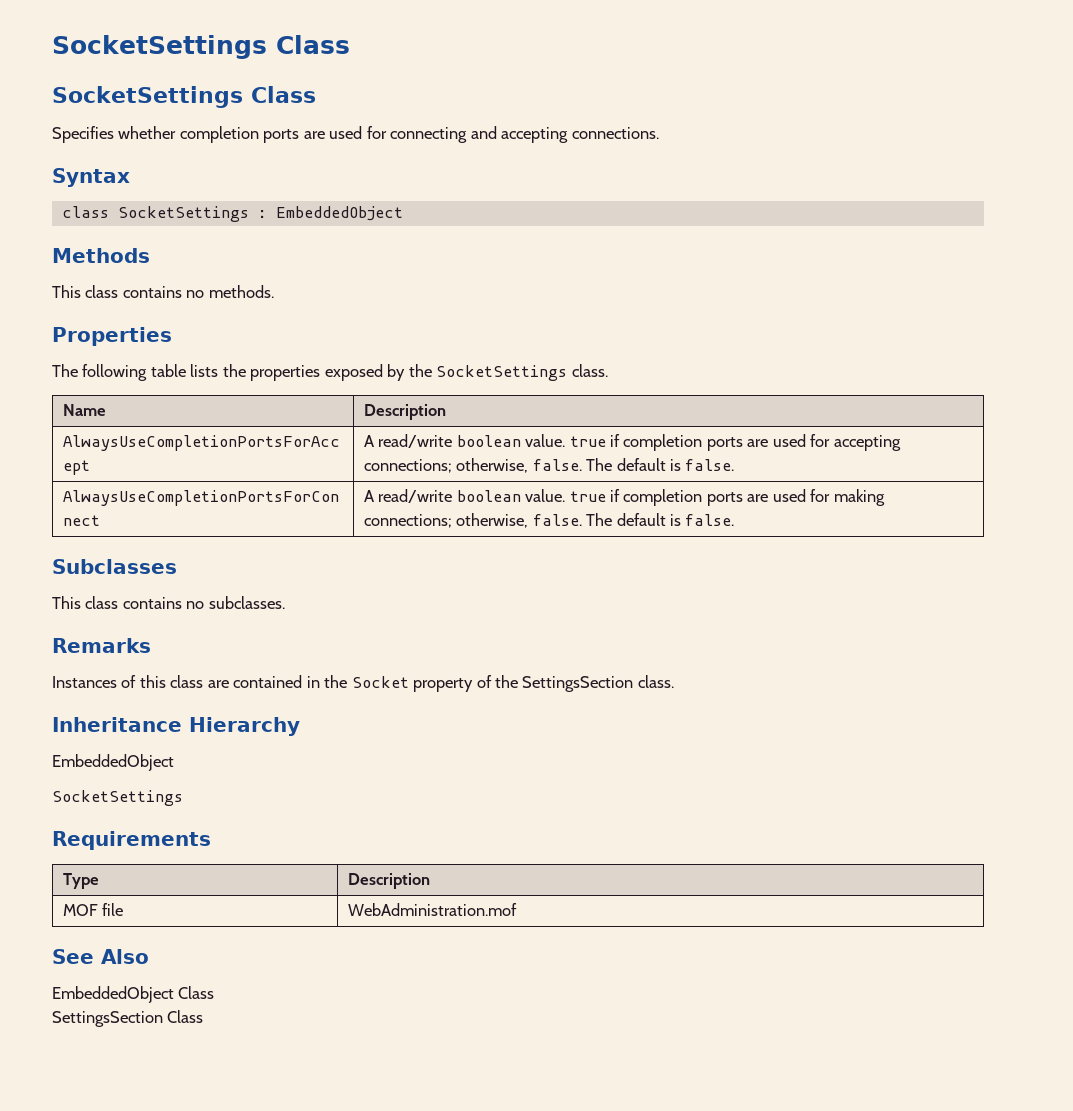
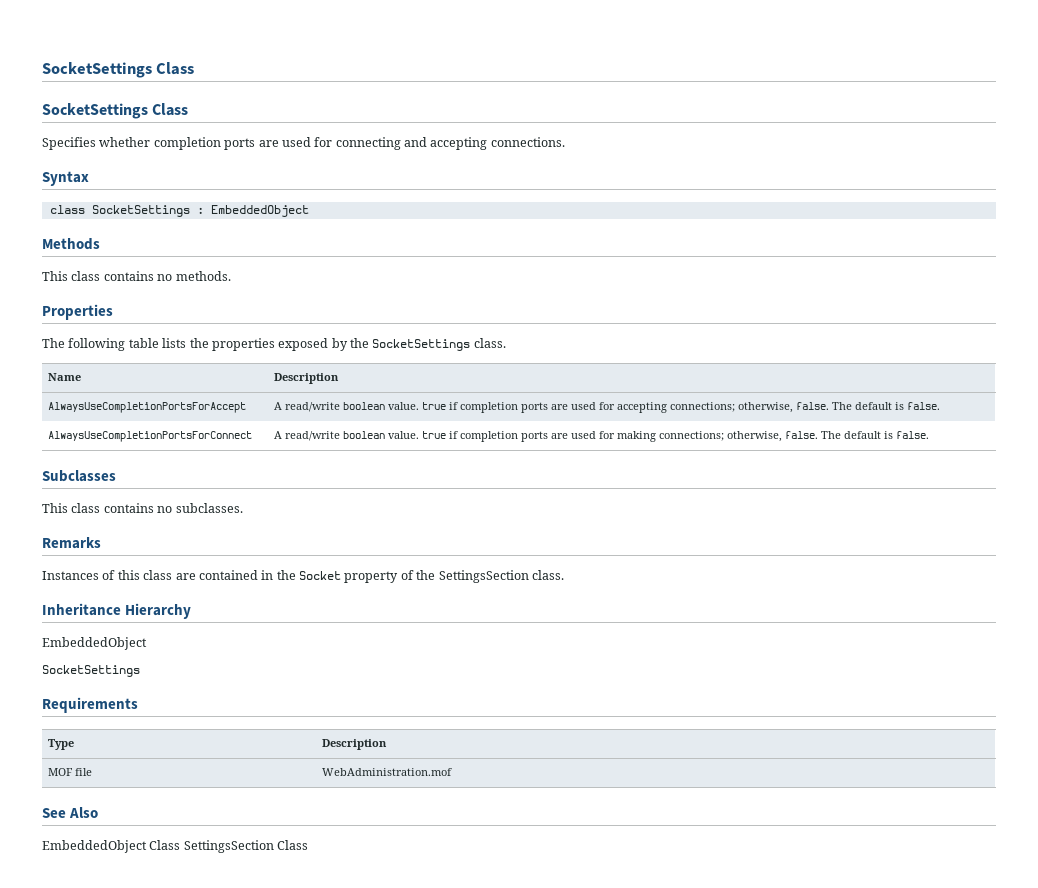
(215, 992) // -> (181, 845) none

